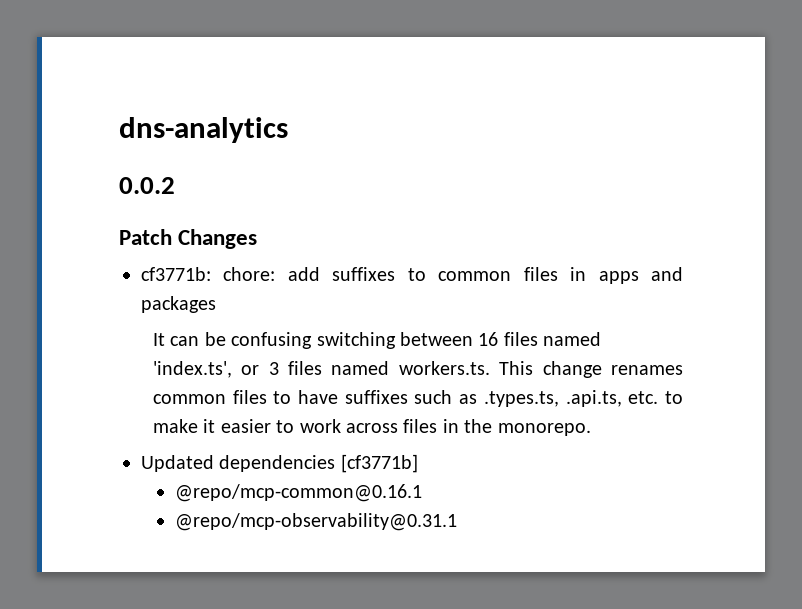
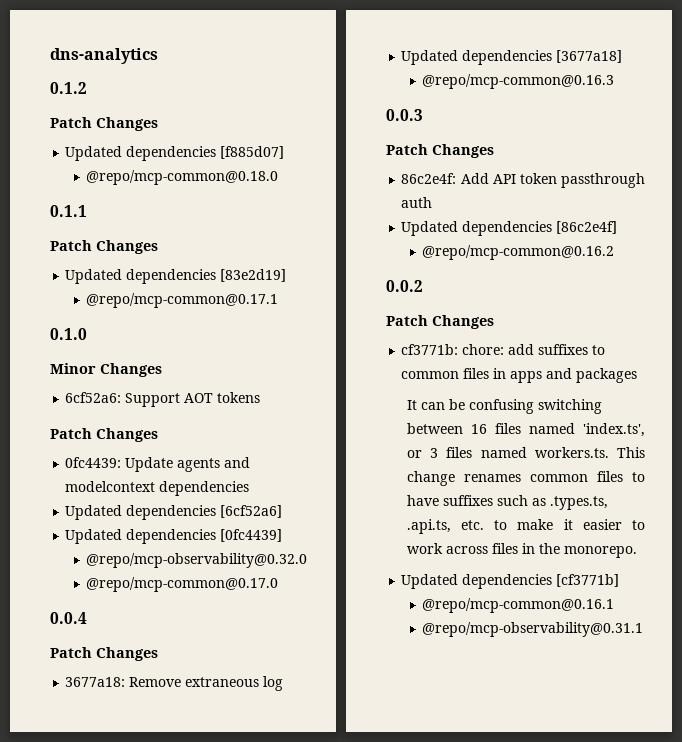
(288, 130) none -> [50,82,87,94] [50,117,158,131] [65,146,285,161] [86,170,279,185] [50,205,87,217] [50,240,158,254] [65,269,287,284] [86,293,279,308] [50,328,87,340] [50,363,162,377] [65,392,261,407] [50,428,158,442] [65,457,251,472] [65,481,250,496] [65,505,283,520] [65,529,283,544] [86,553,308,568] [86,577,279,592] [50,612,87,624] [50,647,158,661] [65,676,284,691] [401,50,623,65] [422,74,615,89] [386,109,423,121] [386,144,494,158] [401,173,645,188] [401,197,433,208] [401,221,618,236] [422,245,615,260] // 0.1.2 // Patch Changes // Updated dependencies [f885d07] // @repo/mcp-common@0.18.0 // 0.1.1 // Patch Changes // Updated dependencies [83e2d19] // @repo/mcp-common@0.17.1 // 0.1.0 // Minor Changes // 6cf52a6: Support AOT tokens // Patch Changes // 0fc4439: Update agents and modelcontext dependencies // Updated dependencies [6cf52a6] // Updated dependencies [0fc4439] // @repo/mcp-observability@0.32.0 // @repo/mcp-common@0.17.0 // 0.0.4 // Patch Changes // 3677a18: Remove extraneous log // Updated dependencies [3677a18] // @repo/mcp-common@0.16.3 // 0.0.3 // Patch Changes // 86c2e4f: Add API token passthrough auth // Updated dependencies [86c2e4f] // @repo/mcp-common@0.16.2

